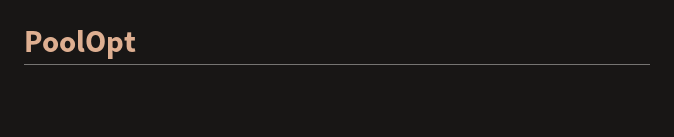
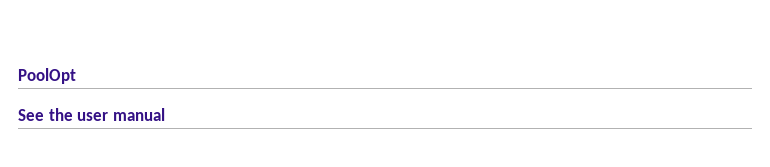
(136, 44) none -> [18,108,165,121] // See the user manual

